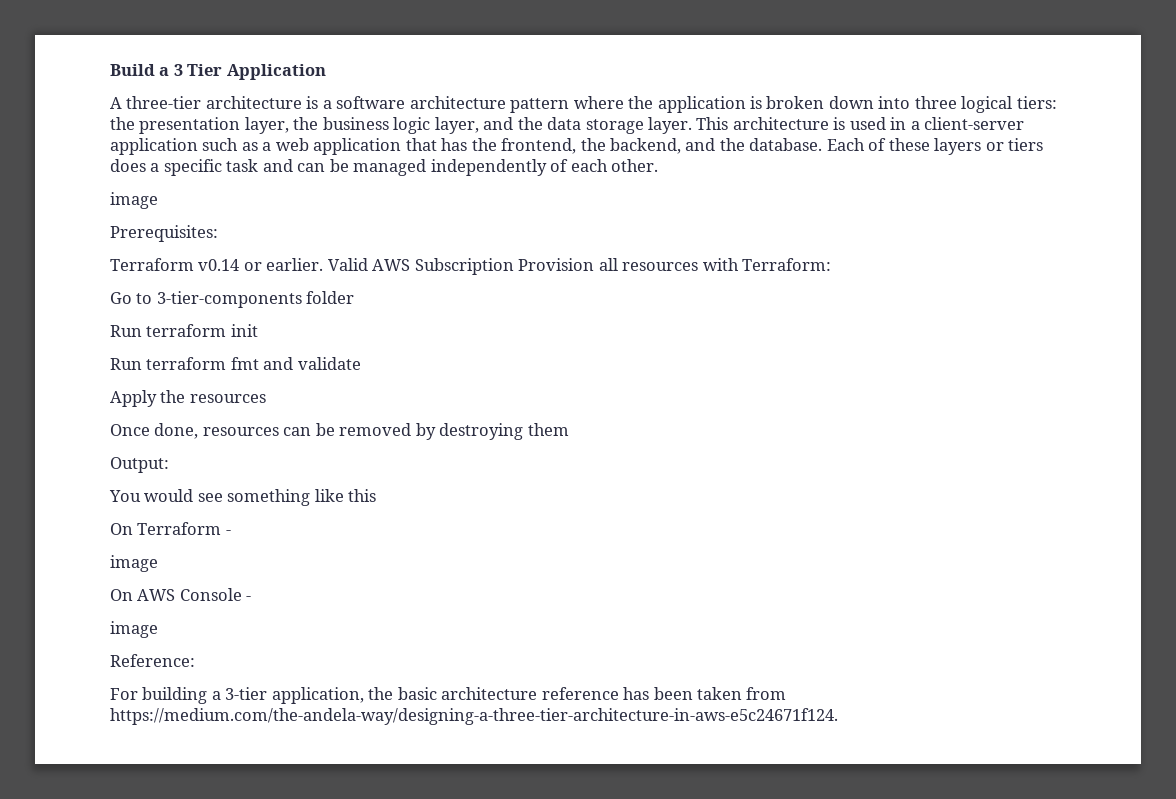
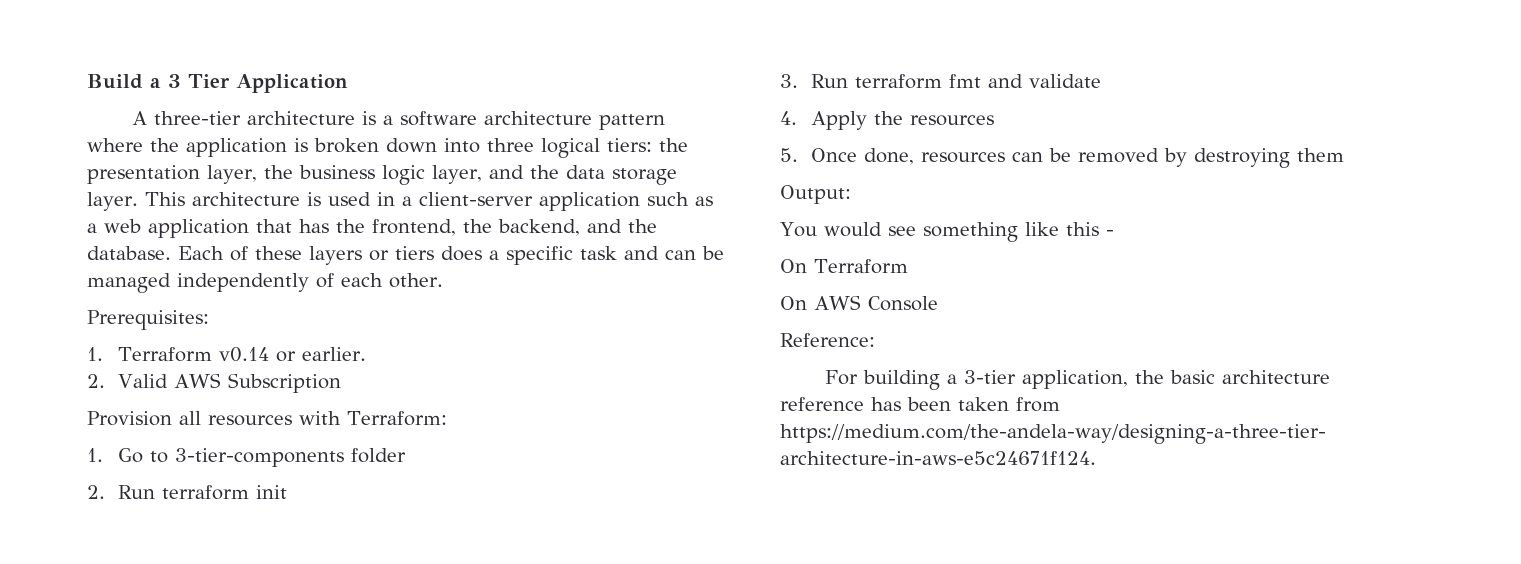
[110,192,158,209] // image -> (443, 280) none
(218, 233) none -> [87,347,103,361] 1.
(324, 264) none -> [87,374,105,388] // 2.
(514, 266) none -> (342, 383) //
(832, 264) none -> [87,448,103,462] 1.
(355, 297) none -> [87,485,105,499] 2.
(258, 330) none -> [780,74,798,88] 3.
(361, 363) none -> [780,111,797,125] 4.
(266, 398) none -> [780,148,798,162] 5.
(377, 495) none -> [1105,230,1114,236] -
[225,530,231,535] [110,555,158,572] - // image -> (908, 266) none
[246,596,252,601] [110,621,158,638] - // image -> (938, 303) none

